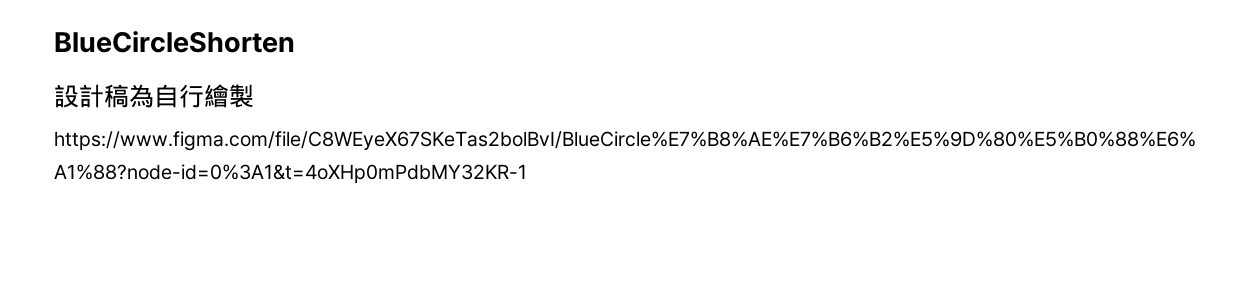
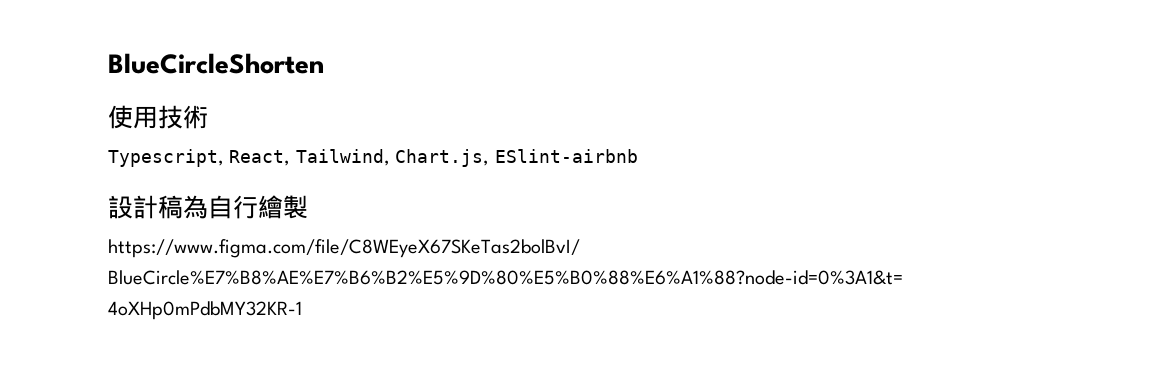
(295, 42) none -> [108,105,208,129] [108,149,638,167] // 使用技術 // Typescript, React, Tailwind, Chart.js, ESlint-airbnb

